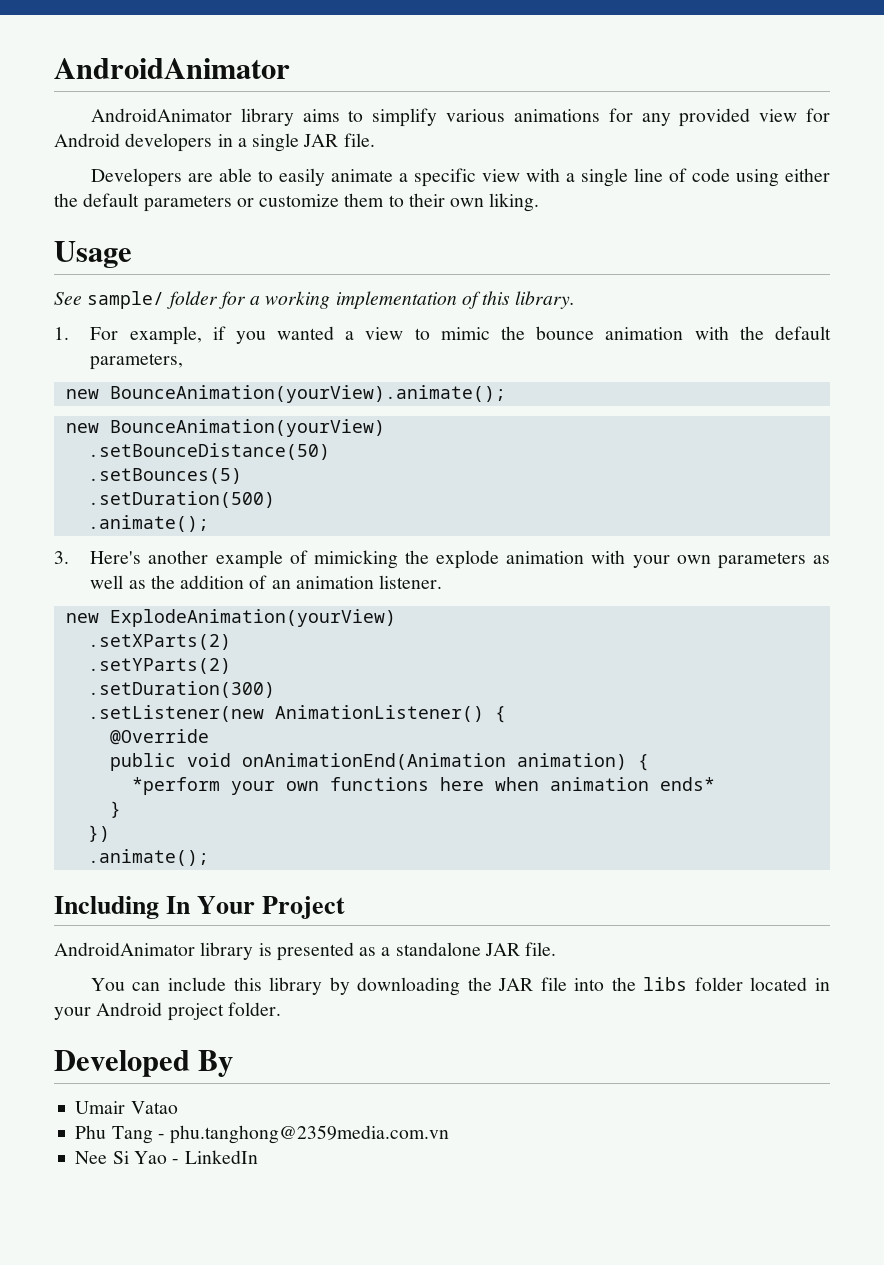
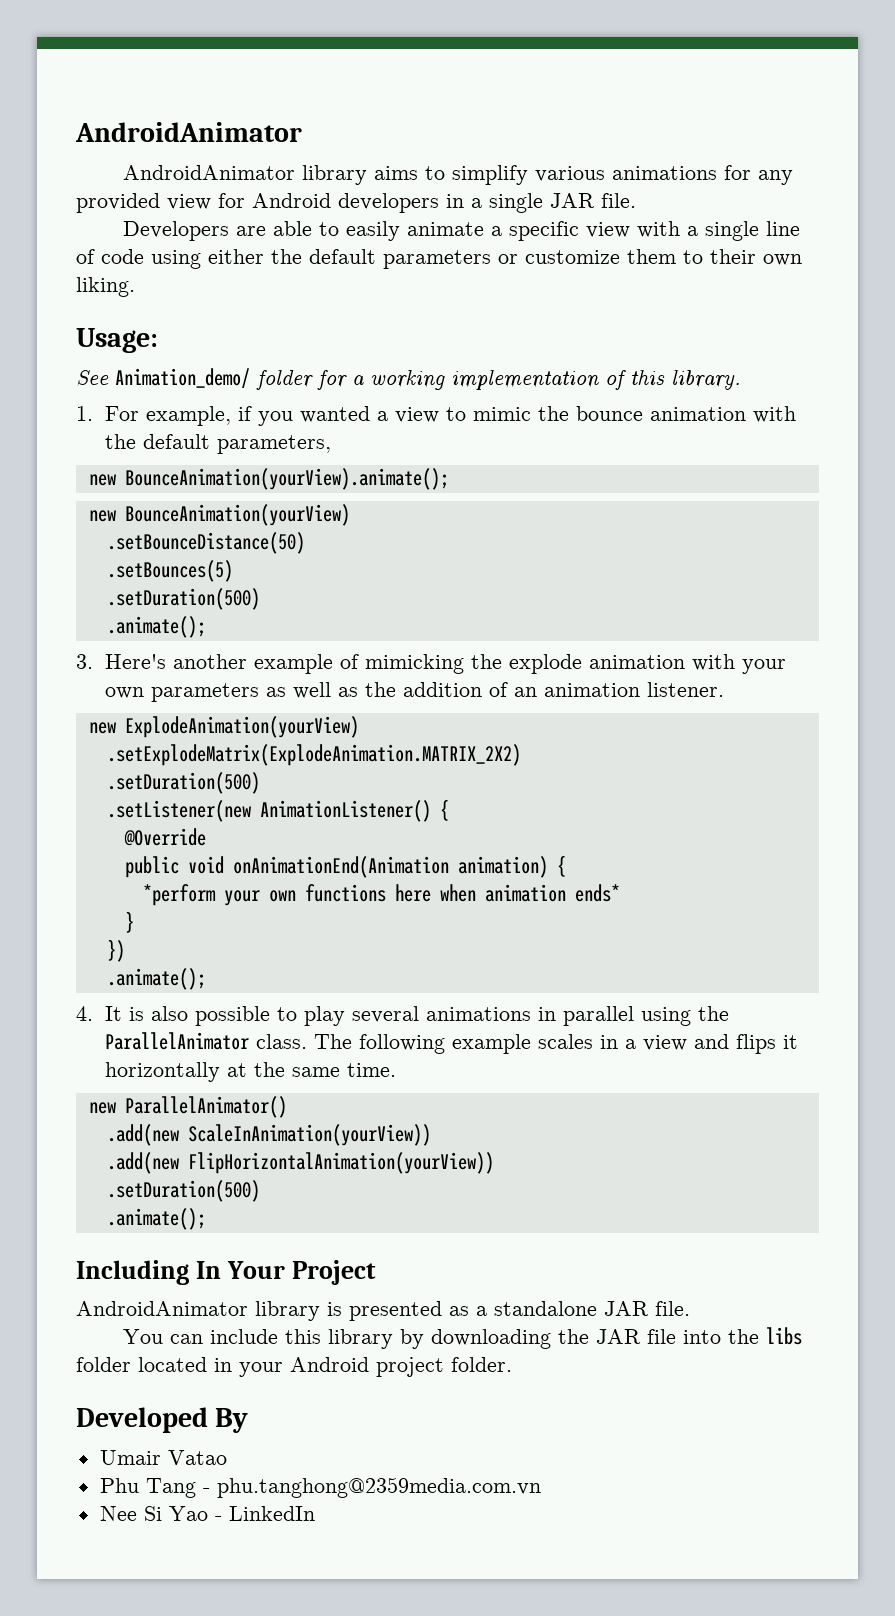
[54,241,132,268] Usage -> [76,328,158,353] Usage:
[87,291,165,309] sample/ -> [115,368,250,388] Animation_demo/
[87,634,231,650] [87,658,231,674] [87,681,275,698] .setXParts(2) // .setYParts(2) // .setDuration(300) -> [106,744,521,766] [106,772,260,794] .setExplodeMatrix(ExplodeAnimation.MATRIX_2X2) // .setDuration(500)
(209, 857) none -> [76,1006,729,1026] [104,1032,798,1054] [104,1062,396,1082] [88,1096,287,1118] [106,1124,431,1146] [106,1152,494,1174] [106,1180,260,1202] [106,1208,206,1230] // 4. It is also possible to play several animations in parallel using the ParallelAnimator class. The following example scales in a view and flips it horizontally at the same time. // new ParallelAnimator() // .add(new ScaleInAnimation(yourView)) // .add(new FlipHorizontalAnimation(yourView)) // .setDuration(500) // .animate();

